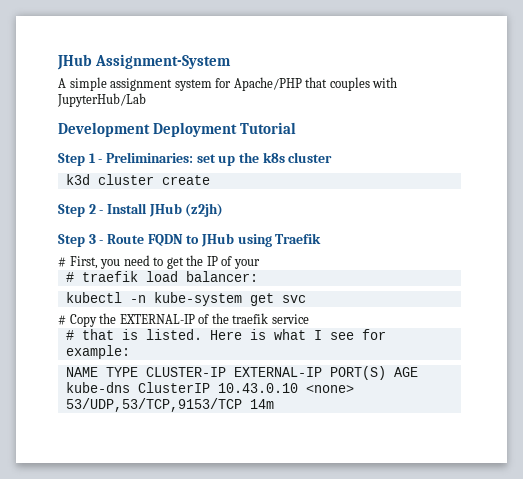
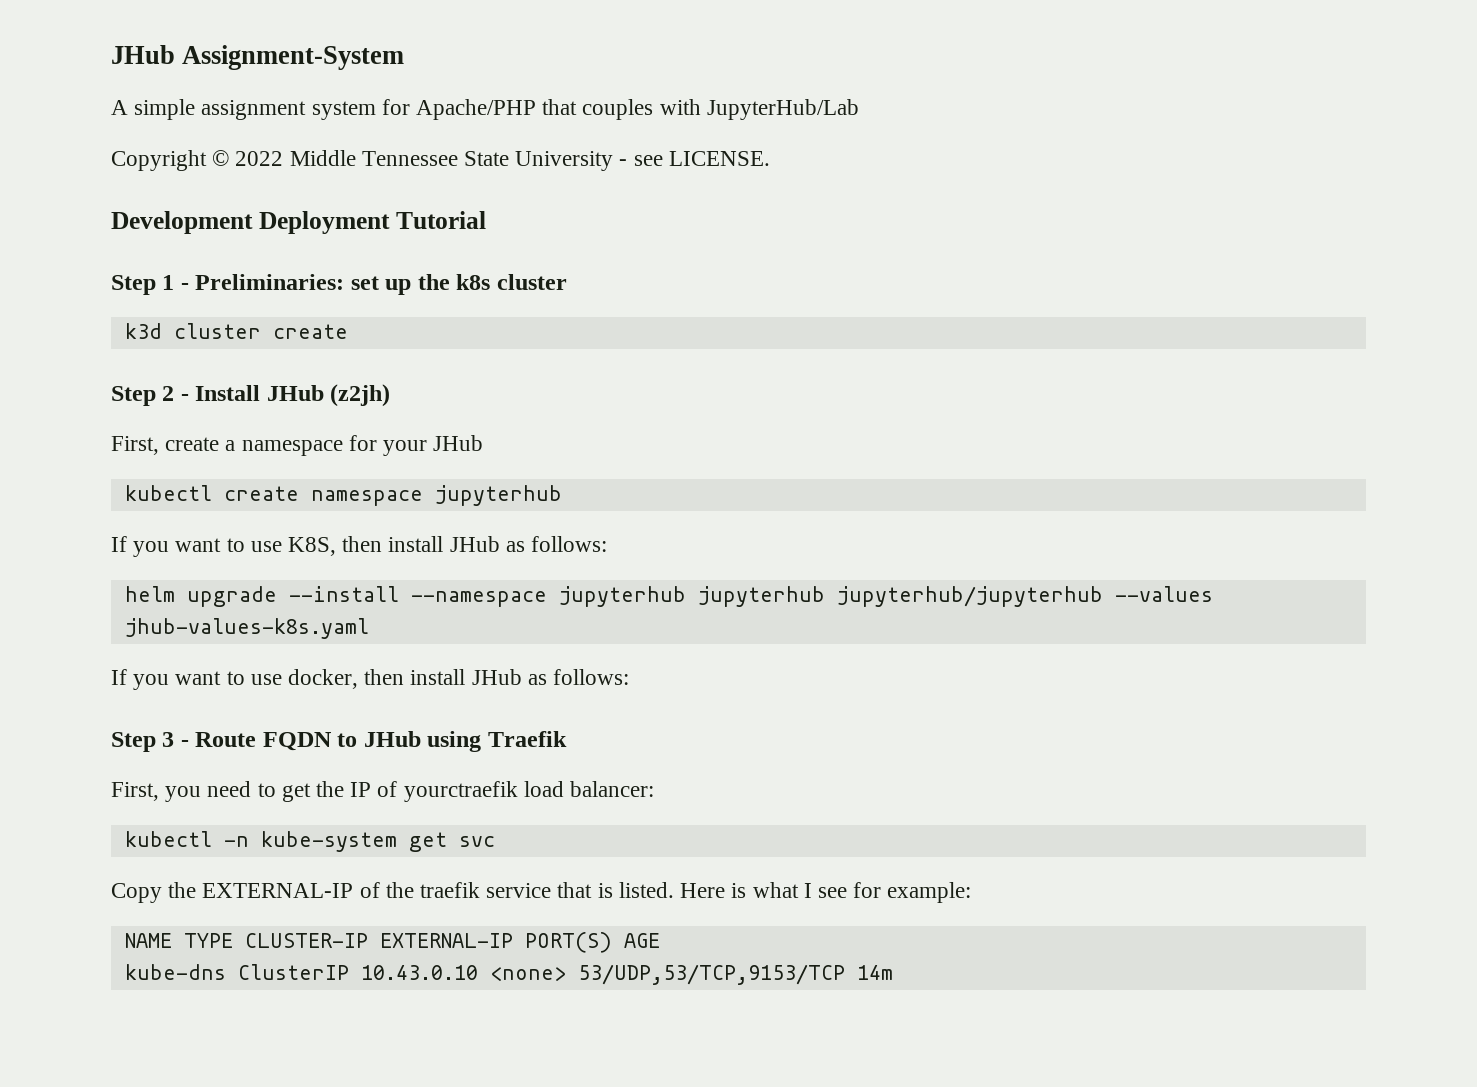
(146, 100) none -> [111,150,770,171] // Copyright © 2022 Middle Tennessee State University - see LICENSE.
(224, 210) none -> [111,435,484,456] [124,485,562,506] [111,536,608,557] [124,586,1213,607] [124,618,369,639] [111,669,630,690] // First, create a namespace for your JHub // kubectl create namespace jupyterhub // If you want to use K8S, then install JHub as follows: // helm upgrade --install --namespace jupyterhub jupyterhub jupyterhub/jupyterhub --values jhub-values-k8s.yaml // If you want to use docker, then install JHub as follows:
[58,257,66,267] # -> (567, 739) none
[233,259,260,269] [65,271,138,282] your // # traefik -> [403,781,518,802] yourctraefik
[58,315,66,325] # -> (495, 841) none
[65,330,74,340] // # -> (552, 890) none

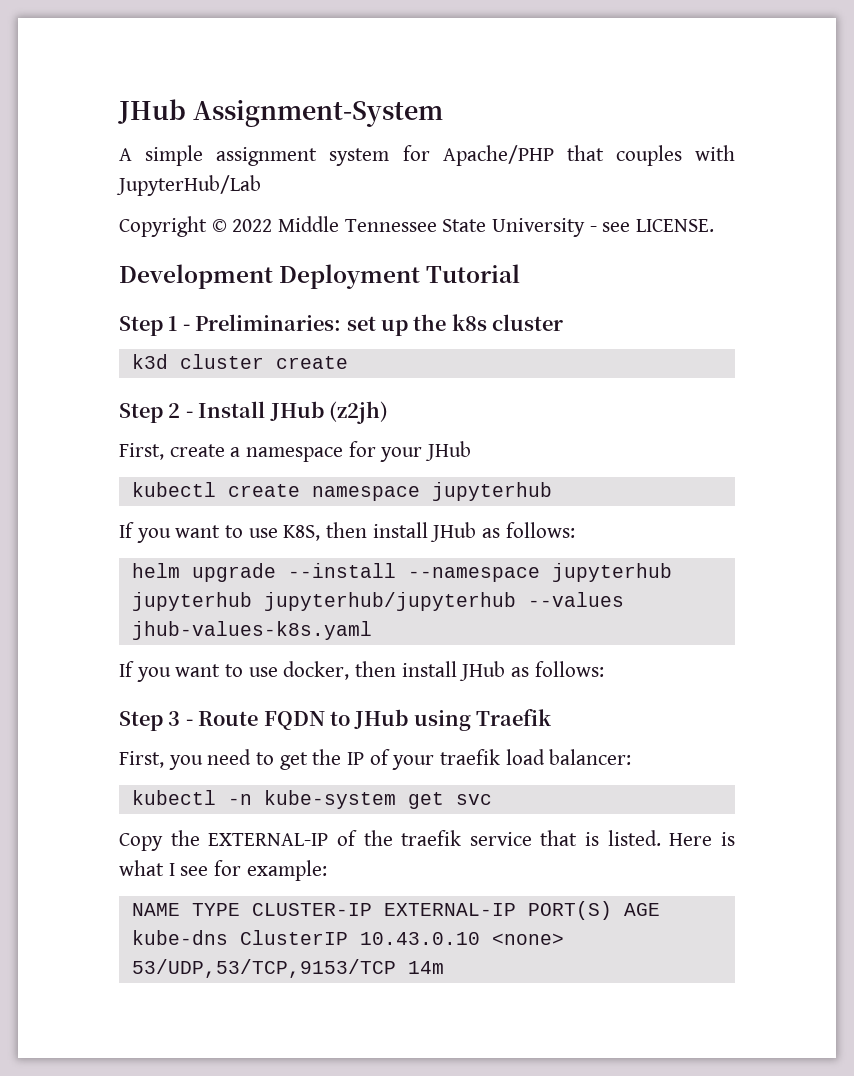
[403,781,518,802] yourctraefik -> [392,749,501,770] your traefik

